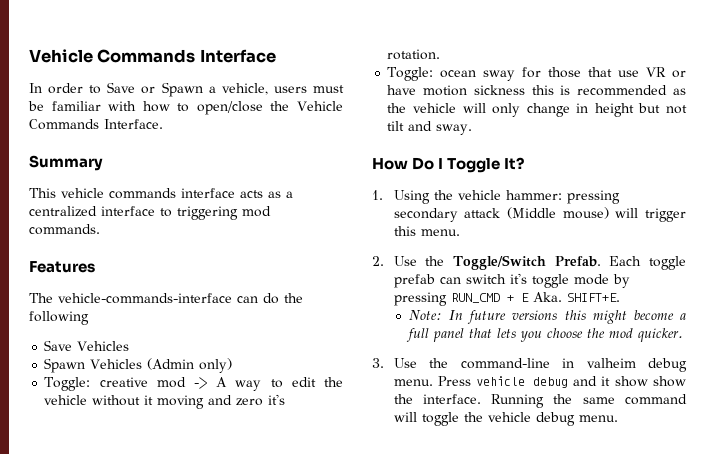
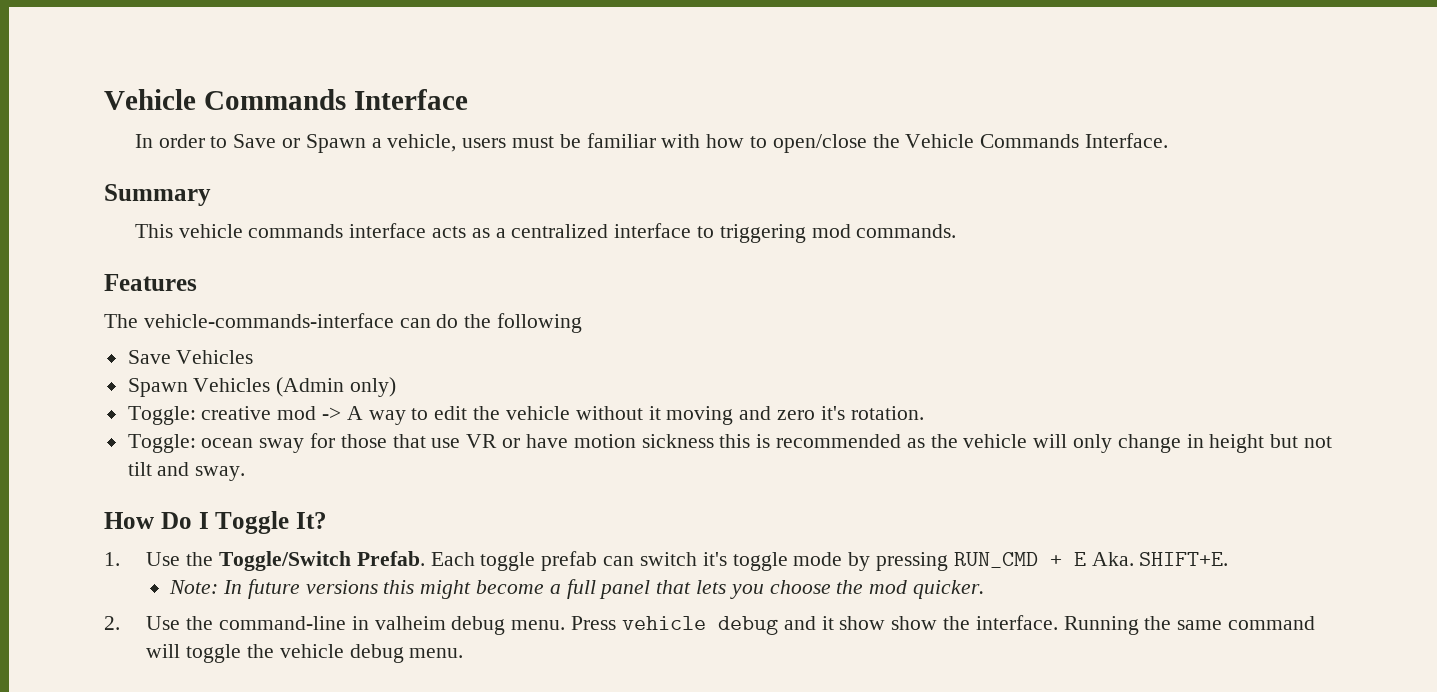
[393,190,620,204] [393,207,686,222] [393,226,460,236] [372,256,384,266] Using the vehicle hammer: pressing secondary attack (Middle mouse) will trigger this menu. // 2. -> (120, 559) none
[372,358,384,368] 3. -> [104,616,120,630] 2.

